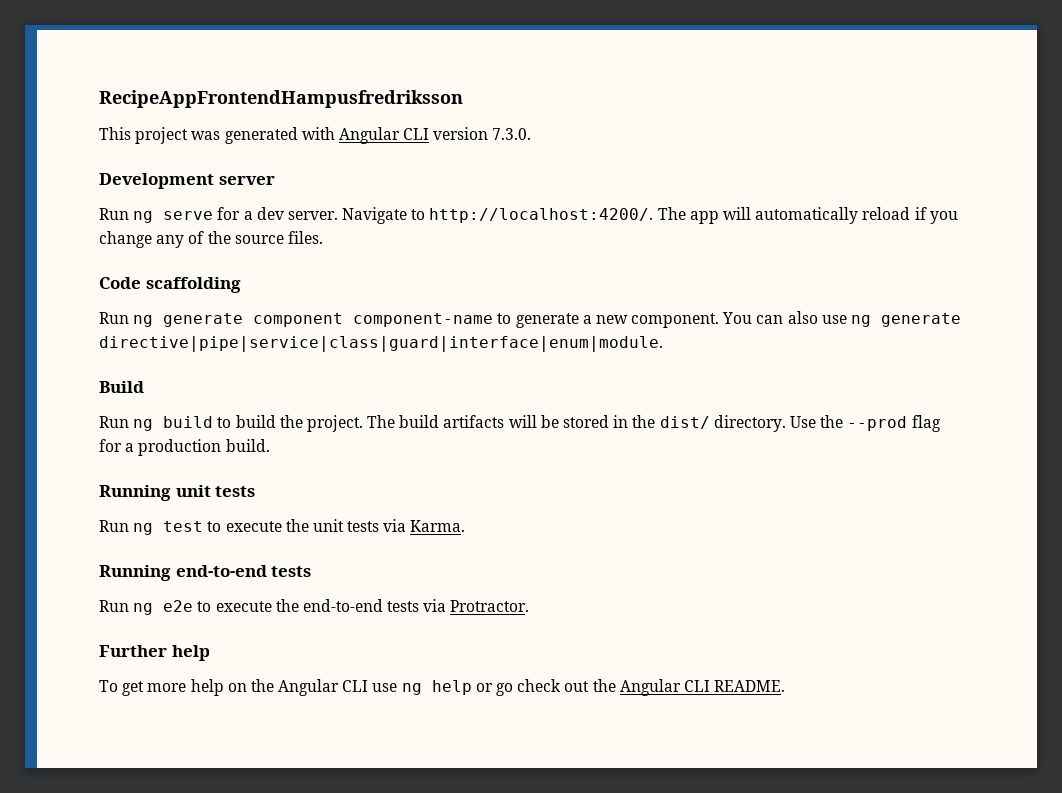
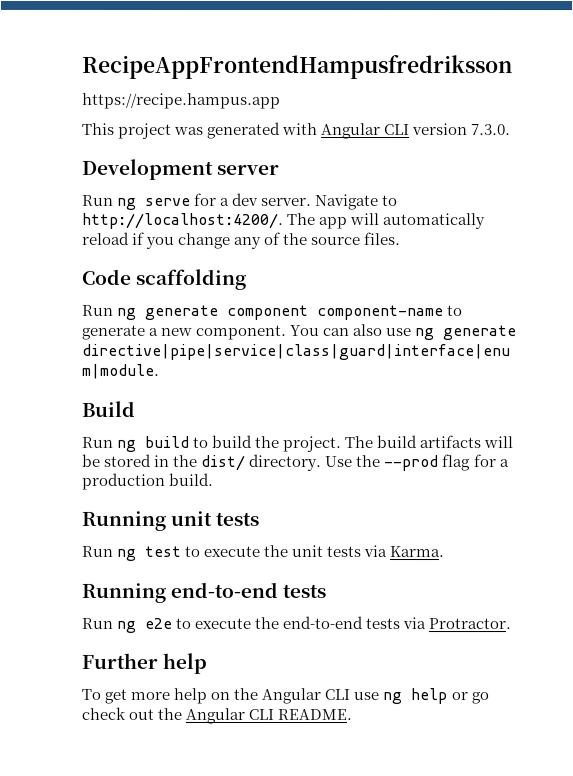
(463, 99) none -> [82,92,281,109] // https://recipe.hampus.app

